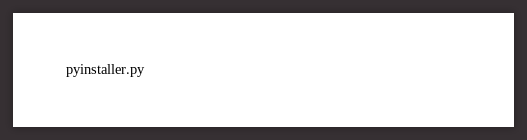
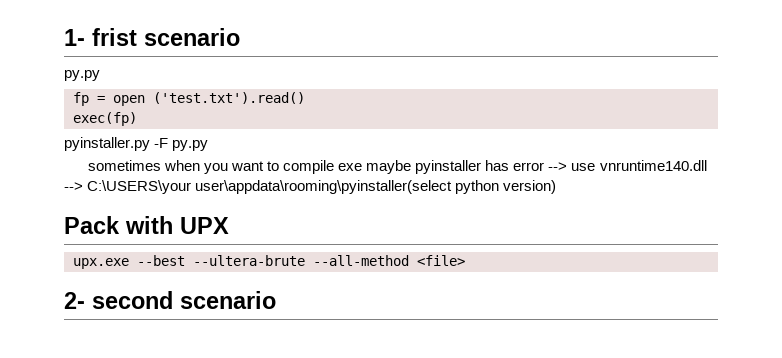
[66,64,145,77] pyinstaller.py -> [64,28,240,46] [64,70,100,81] [73,92,305,106] [73,112,137,126] [64,137,209,151] [87,160,707,174] [64,180,557,194] [64,216,229,234] [73,255,465,269] [64,291,276,309] 1- frist scenario // py.py // fp = open ('test.txt').read() // exec(fp) // pyinstaller.py -F py.py // sometimes when you want to compile exe maybe pyinstaller has error --> use vnruntime140.dll --> C:\USERS\your user\appdata\rooming\pyinstaller(select python version) // Pack with UPX // upx.exe --best --ultera-brute --all-method <file> // 2- second scenario

